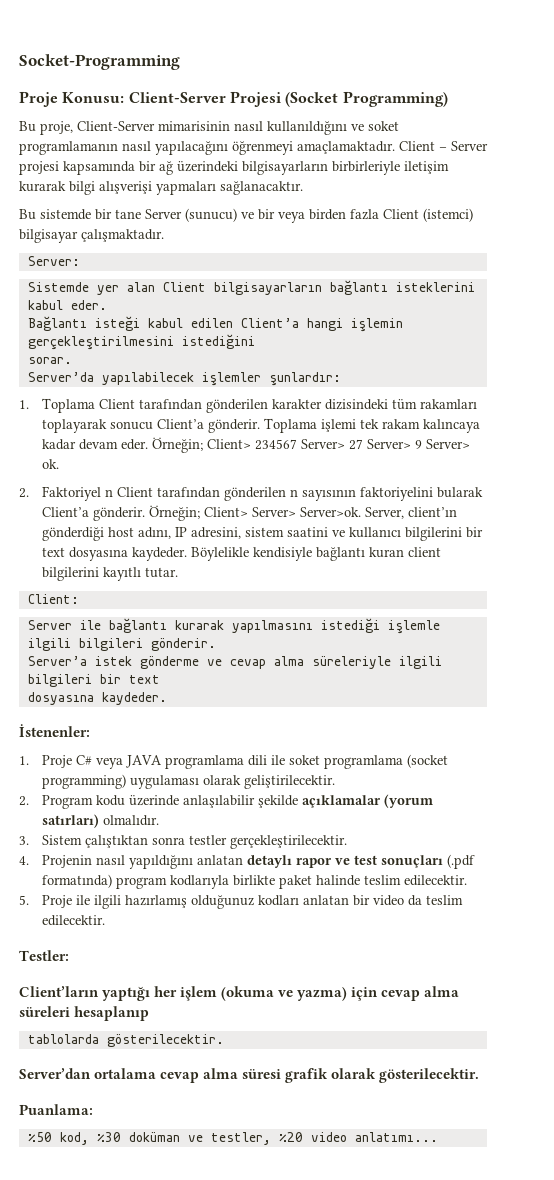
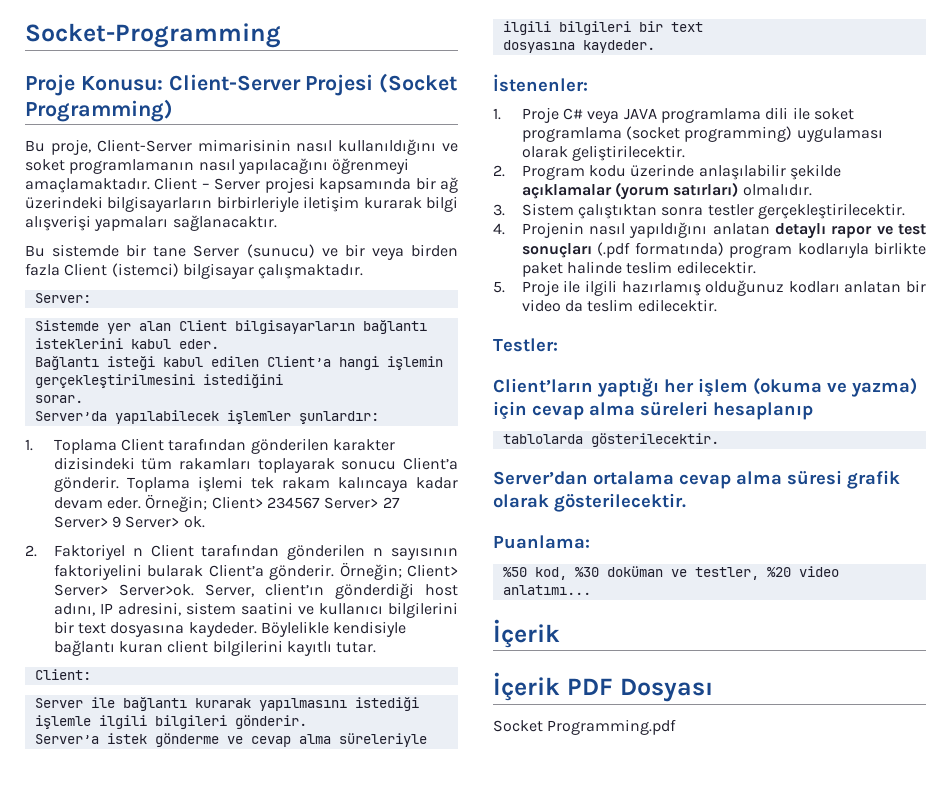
(438, 1137) none -> [493,619,560,648] [493,672,713,702] [493,719,677,735] // İçerik // İçerik PDF Dosyası // Socket Programming.pdf

